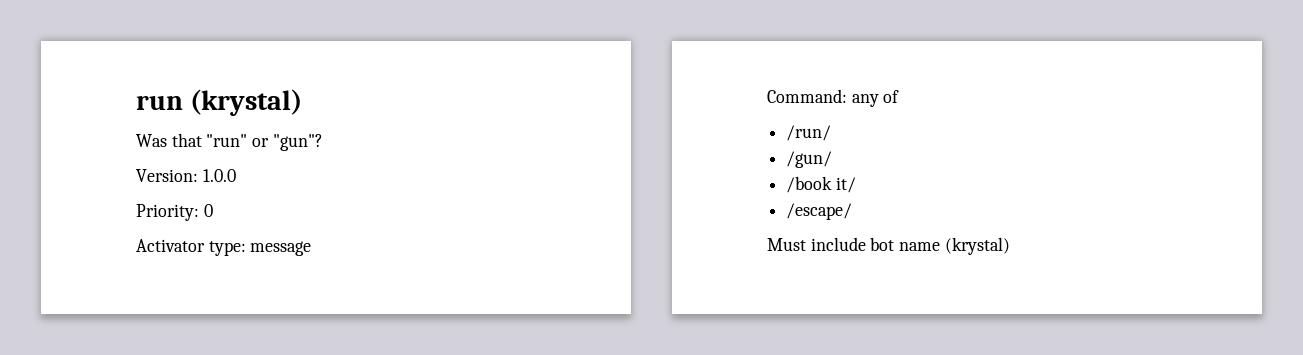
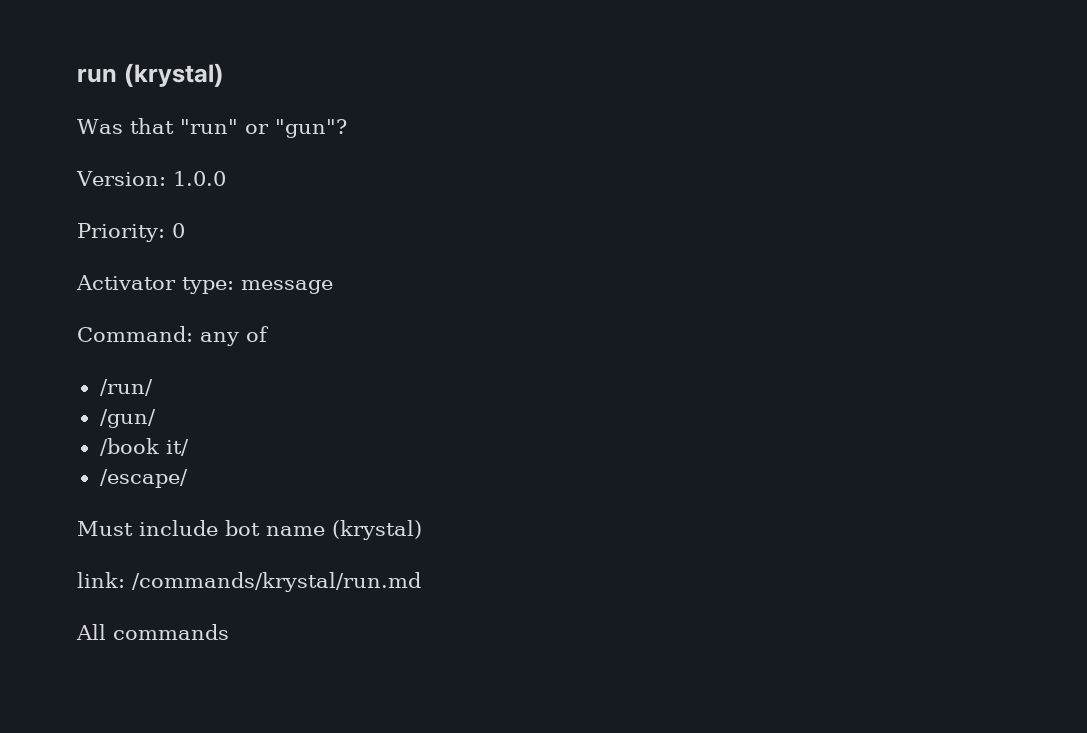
(1010, 246) none -> [77,572,421,592] [76,624,229,640] // link: /commands/krystal/run.md // All commands

